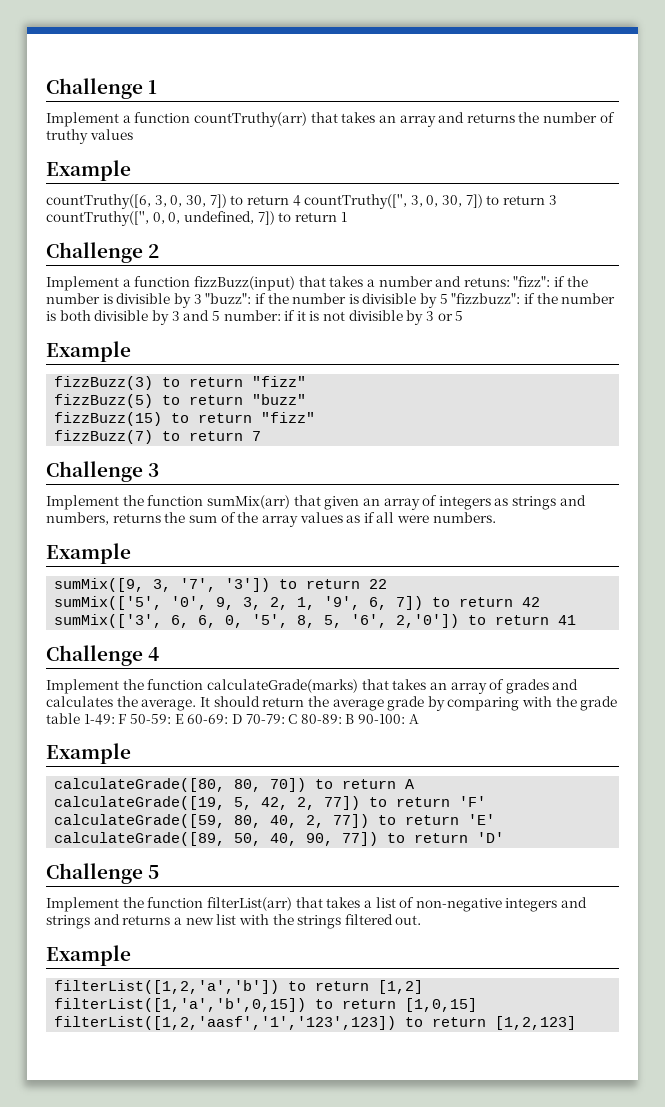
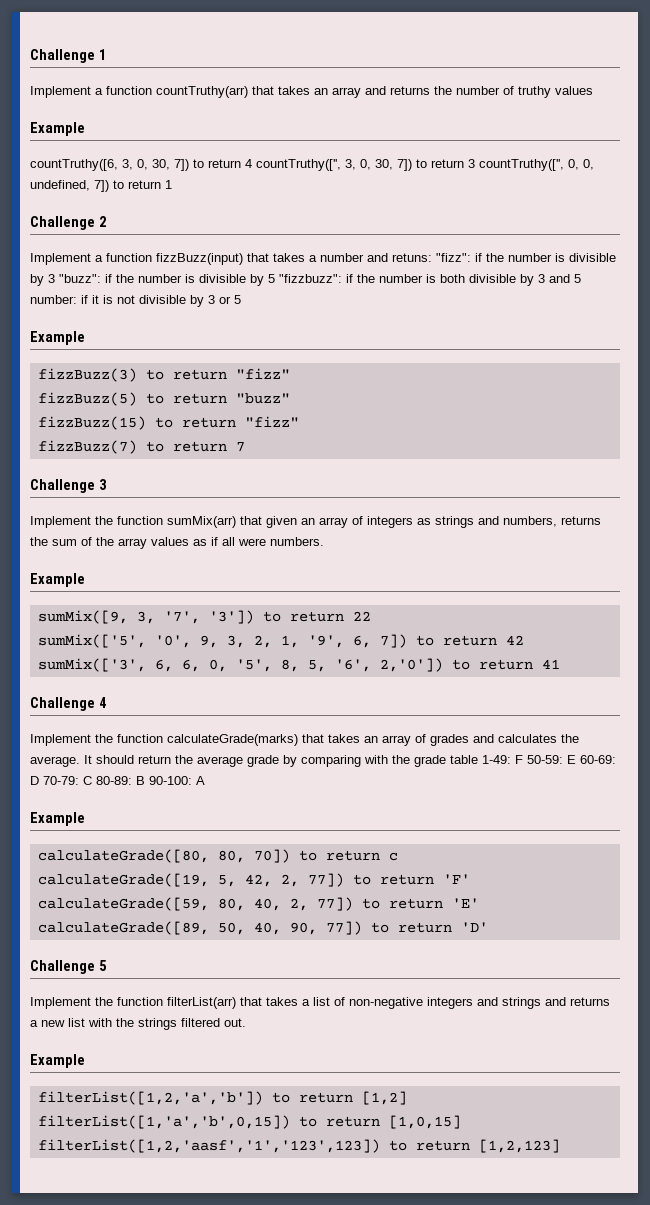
[405,779,415,789] A -> [388,852,398,861] c

